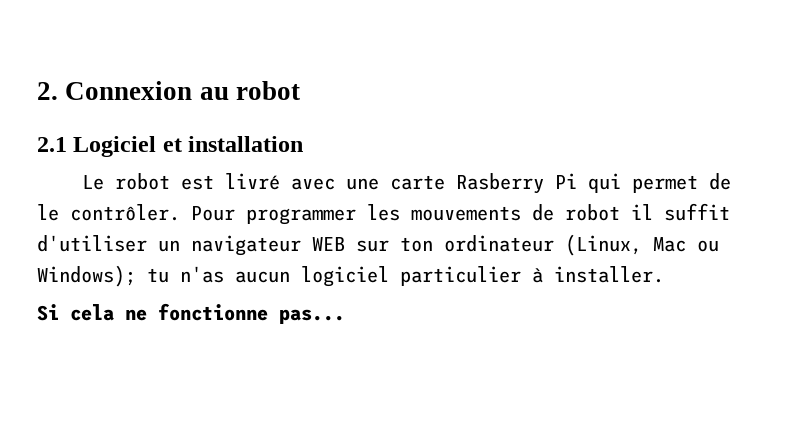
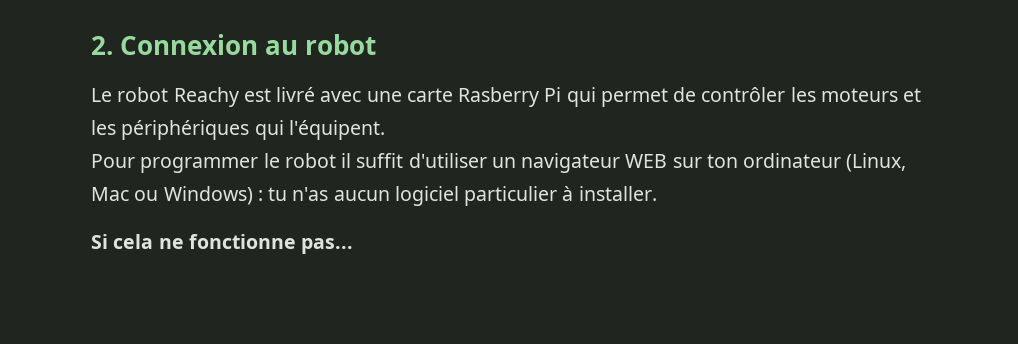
[37,136,304,157] // 2.1 Logiciel et installation -> (377, 44) none
(170, 181) none -> [173,87,239,107] Reachy
[37,204,554,225] le contrôler. Pour programmer les mouvements de -> [701,87,922,102] [91,120,385,140] [91,153,280,173] contrôler les moteurs et les périphériques qui l'équipent. // Pour programmer le
[37,265,136,287] Windows); -> [163,186,263,205] Windows) :

